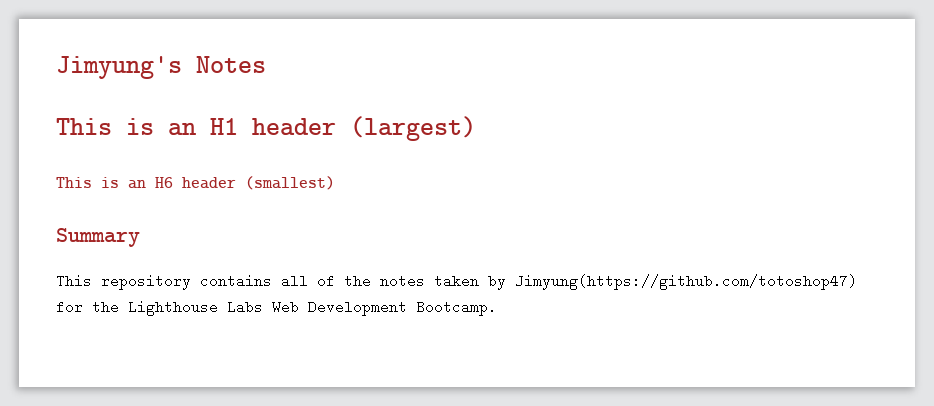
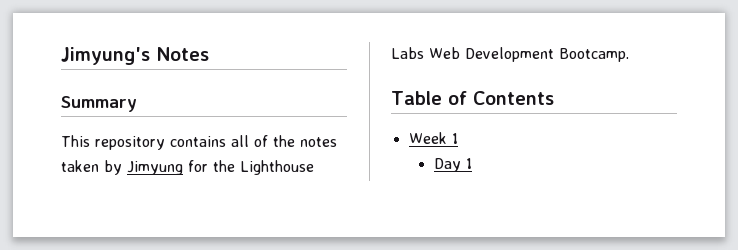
[56,116,476,141] [56,176,335,190] // This is an H1 header (largest) // This is an H6 header (smallest) -> (209, 54) none
[515,274,857,290] Jimyung(https://github.com/totoshop47) -> [127,161,183,175] Jimyung
(497, 308) none -> [391,91,554,105] [408,132,458,144] [433,158,472,172] // Table of Contents // Week 1 // Day 1

